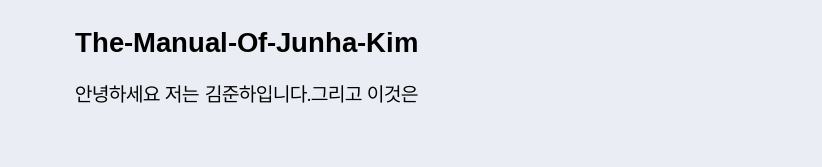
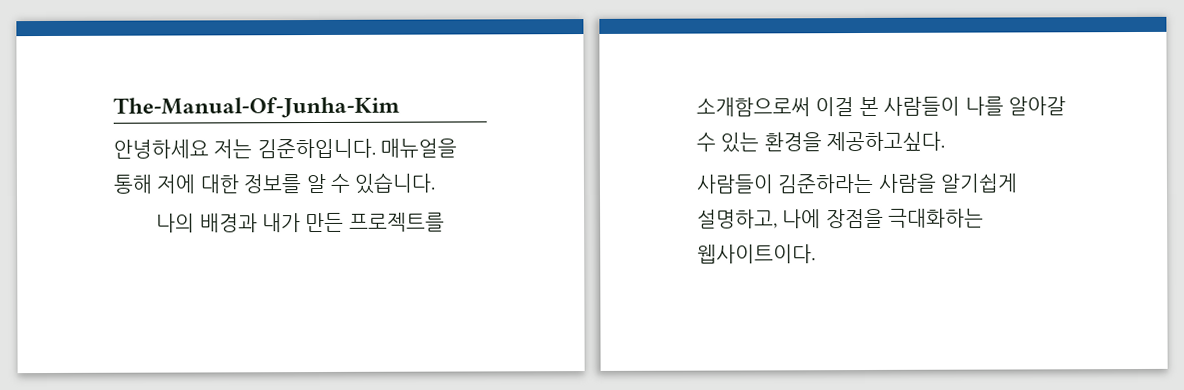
[204,85,419,103] 김준하입니다.그리고 이것은 -> [256,138,458,159] [113,172,436,194] [156,212,445,233] [696,96,1066,117] [696,131,946,153] [696,173,1018,194] [697,208,985,229] [697,244,816,264] 김준하입니다. 매뉴얼을 통해 저에 대한 정보를 알 수 있습니다. // 나의 배경과 내가 만든 프로젝트를 소개함으로써 이걸 본 사람들이 나를 알아갈 수 있는 환경을 제공하고싶다. // 사람들이 김준하라는 사람을 알기쉽게 설명하고, 나에 장점을 극대화하는 웹사이트이다.

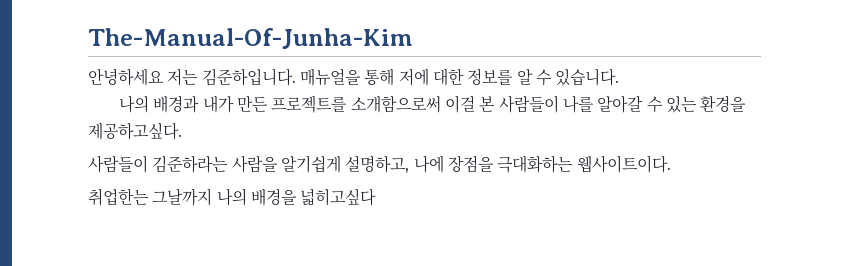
(816, 254) none -> [88,188,377,206] // 취업한는 그날까지 나의 배경을 넓히고싶다

